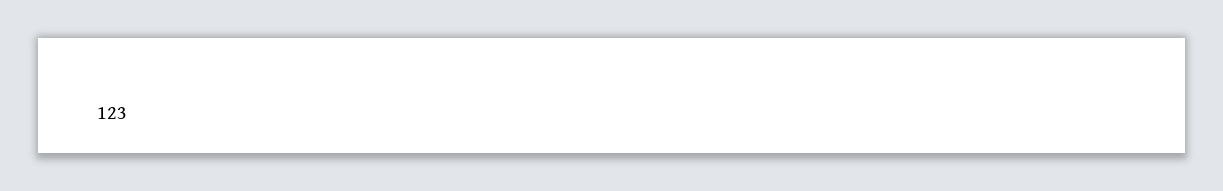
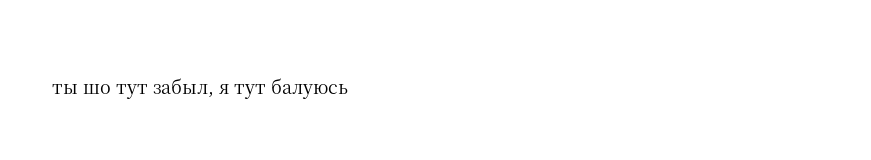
[97,107,127,119] 123 -> [52,78,348,99] ты шо тут забыл, я тут балуюсь

